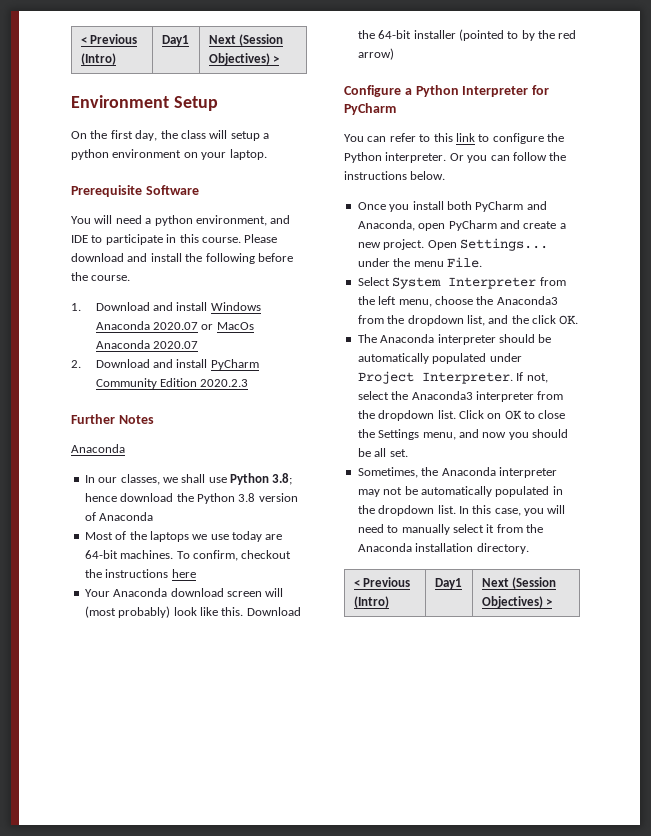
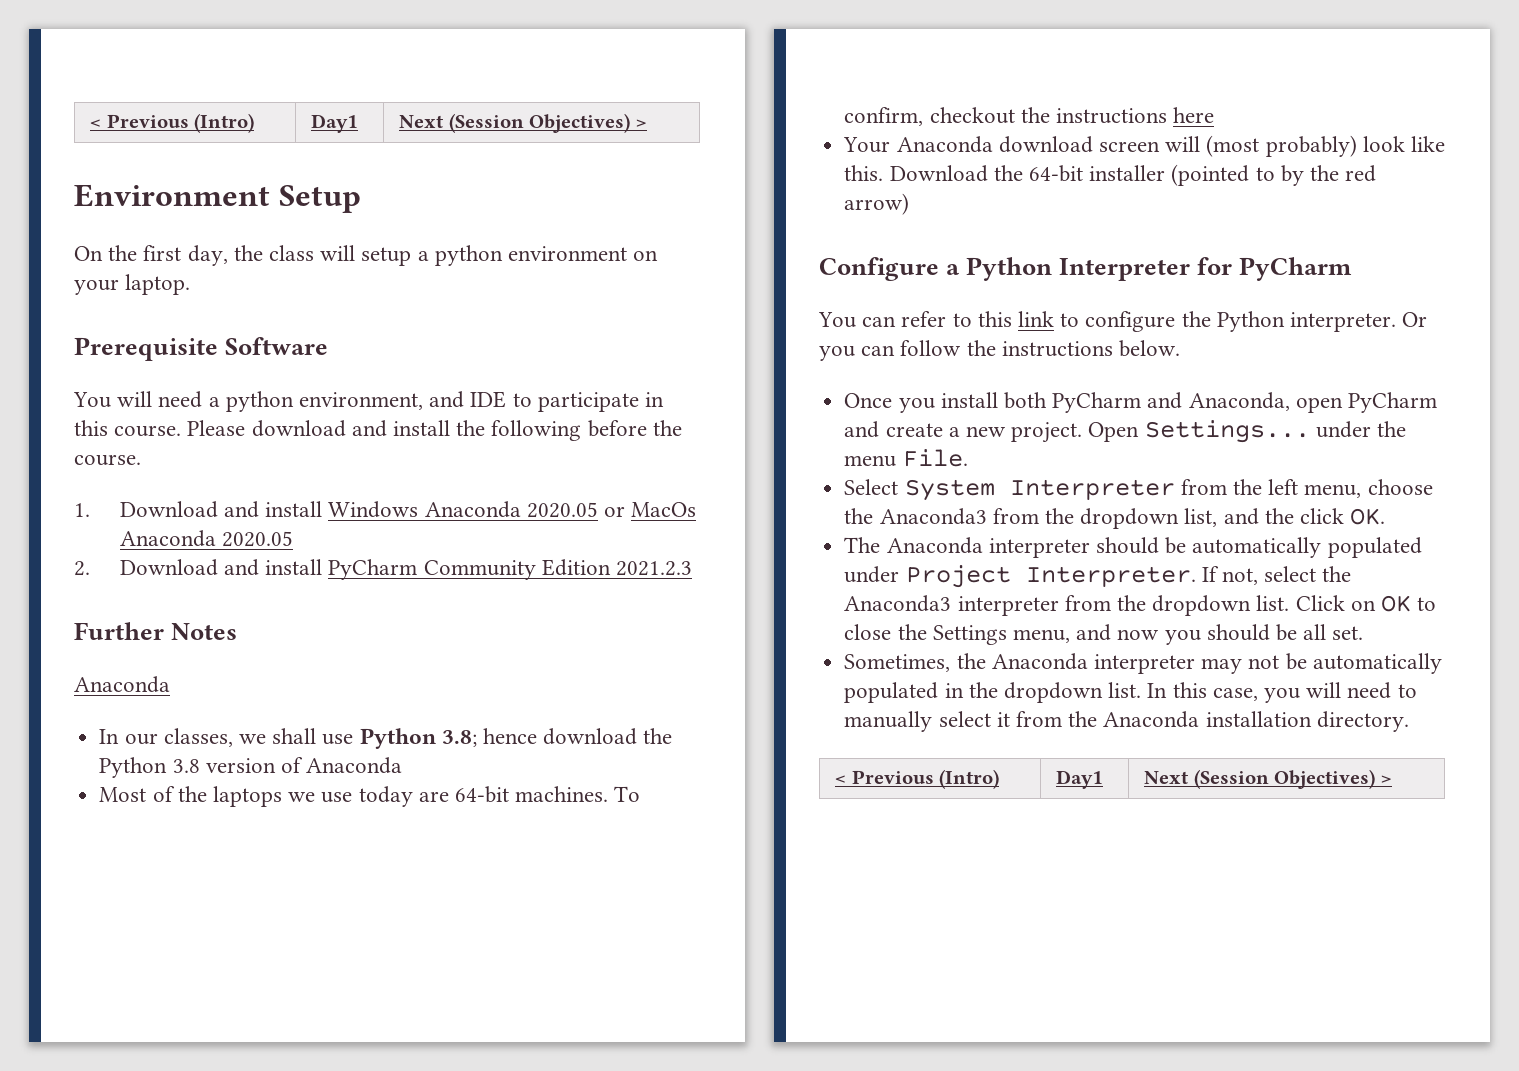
[152,322,198,330] 2020.07 -> [526,502,598,518] 2020.05
[152,341,198,349] 2020.07 -> [222,531,294,547] 2020.05
[200,379,249,387] 2020.2.3 -> [616,561,693,576] 2021.2.3

